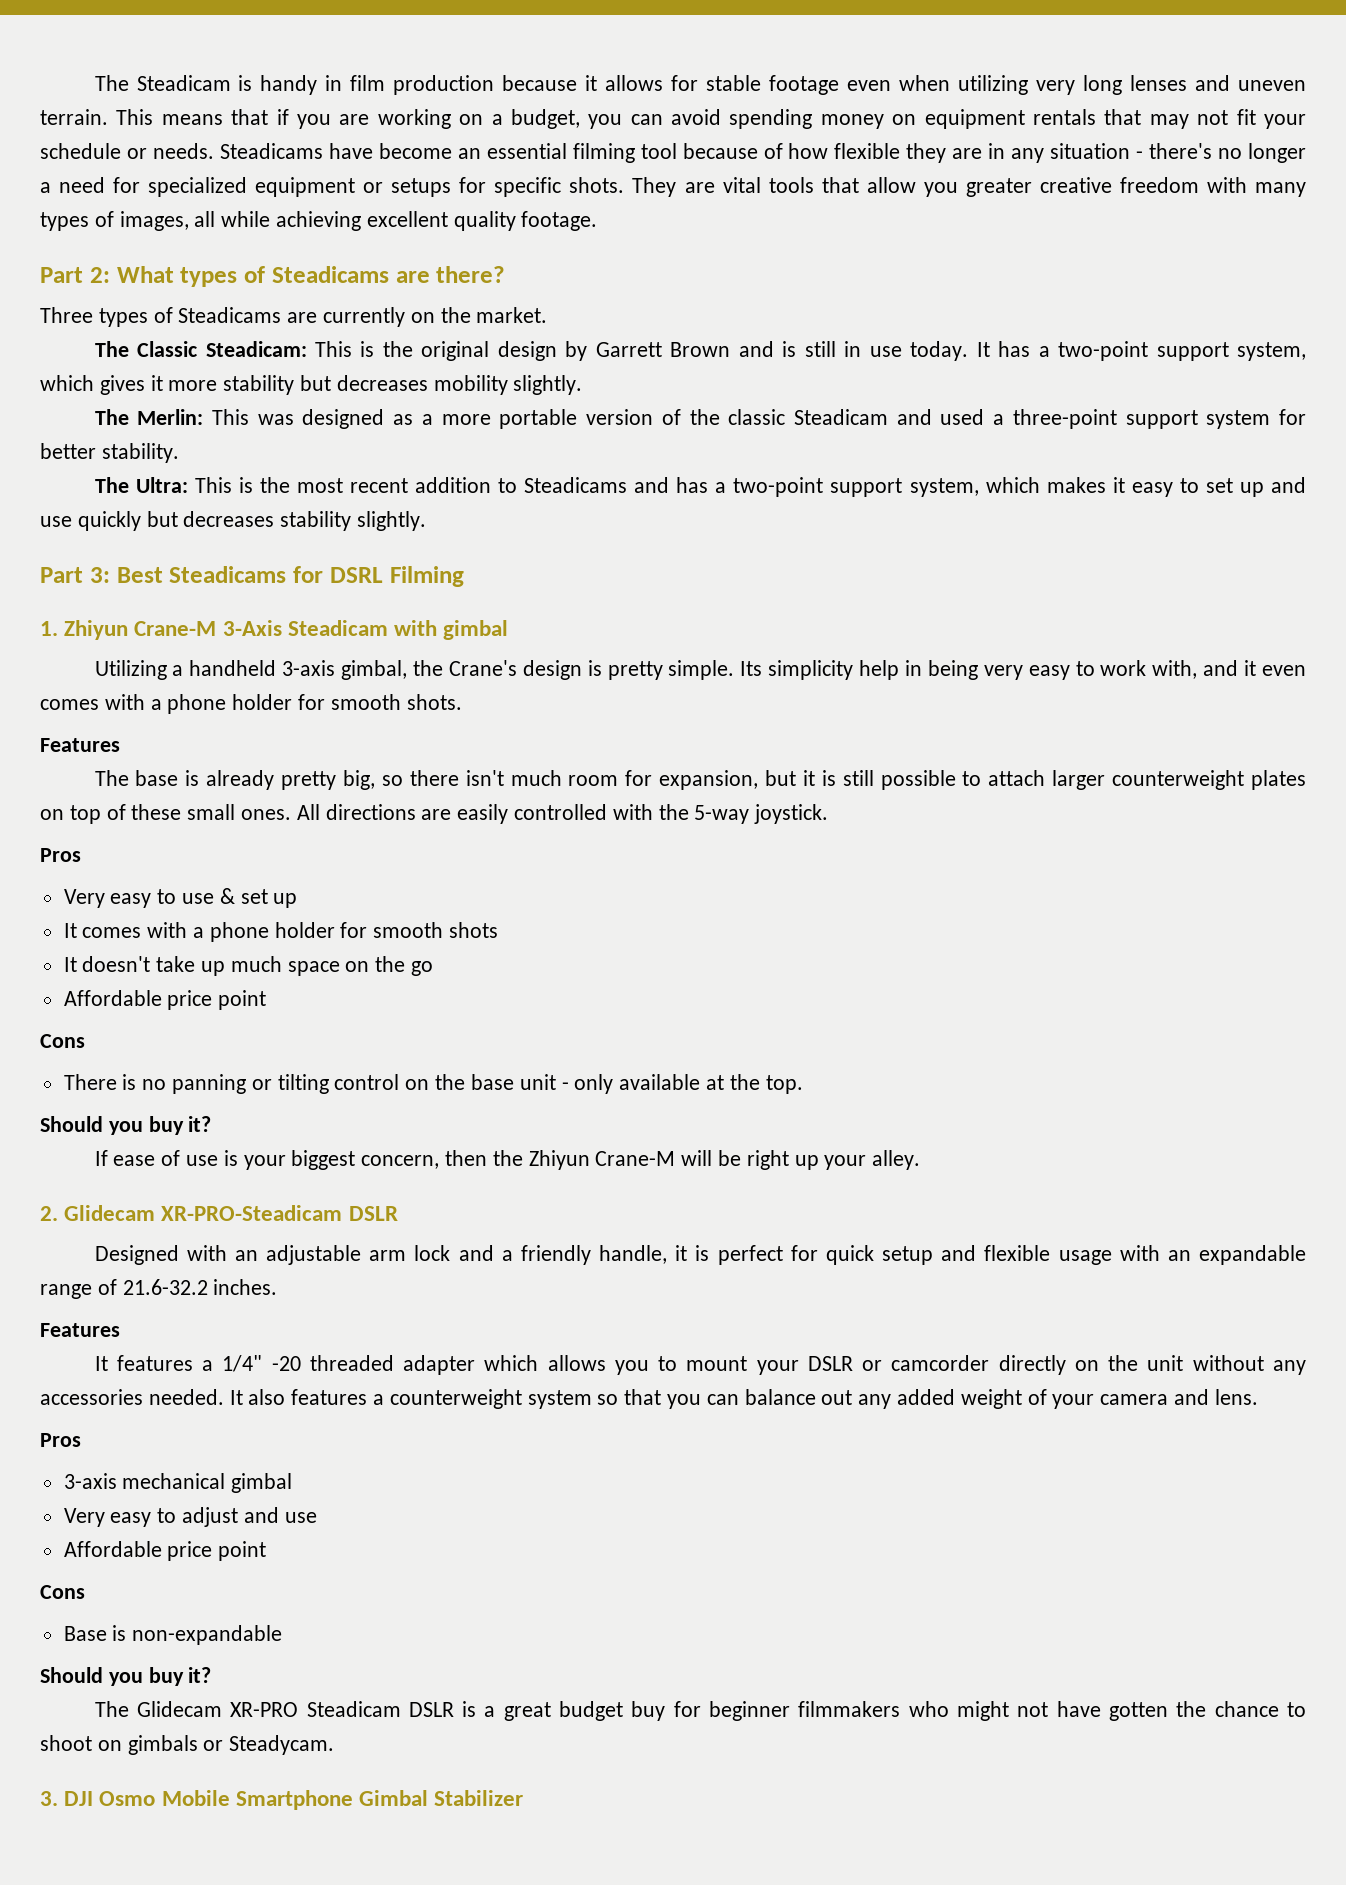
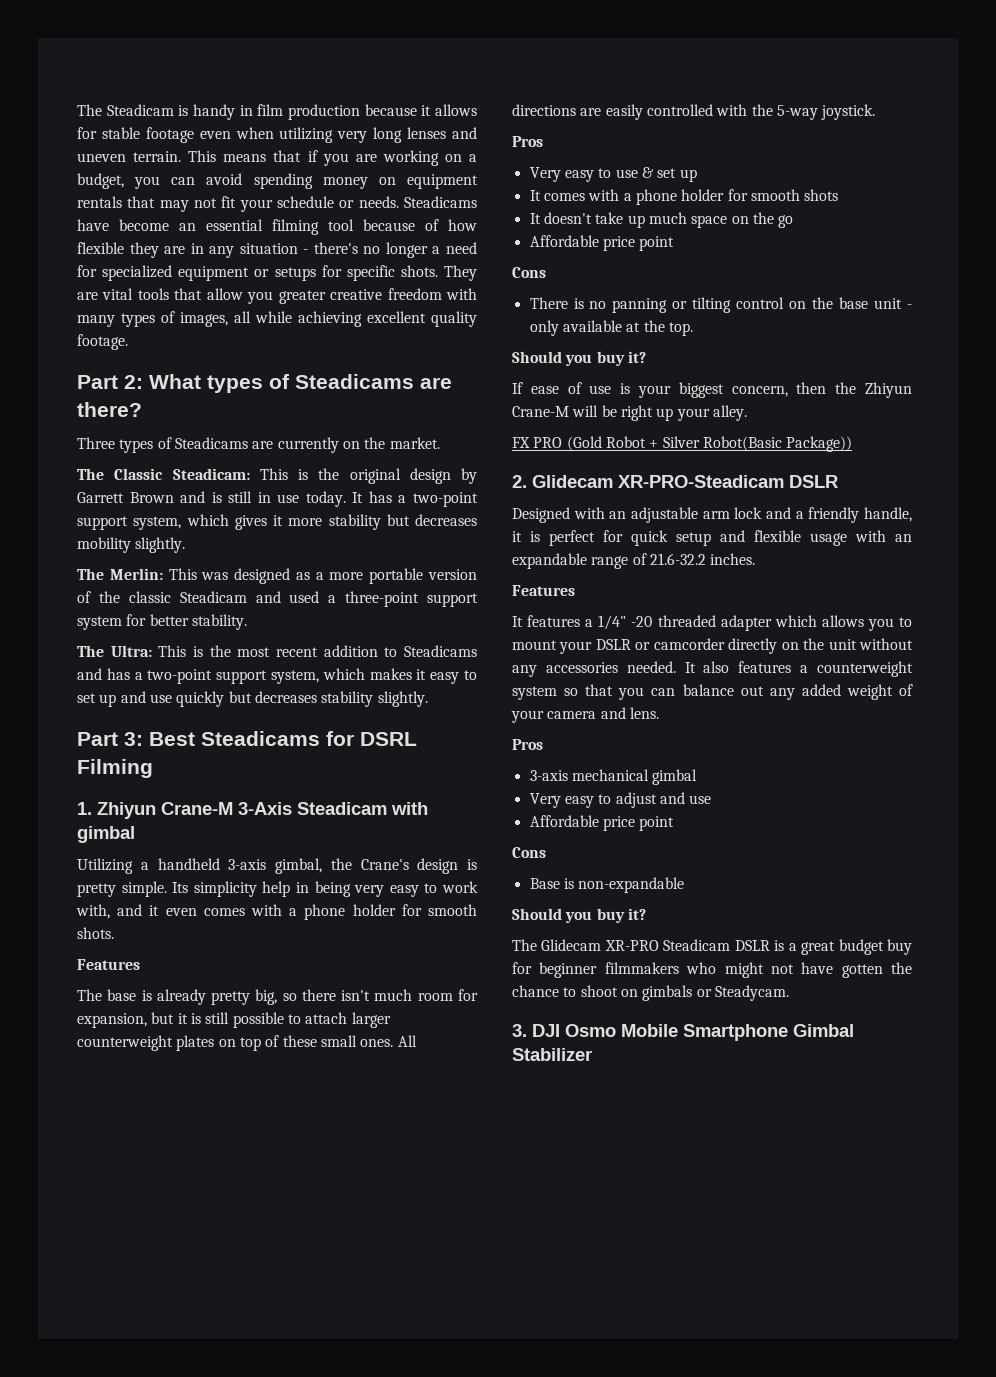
(921, 1160) none -> [512,436,853,452] // FX PRO (Gold Robot + Silver Robot(Basic Package))

